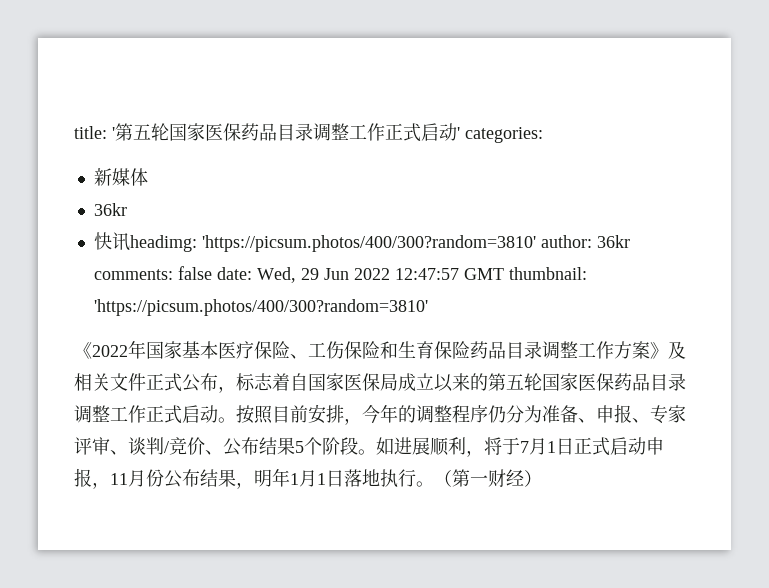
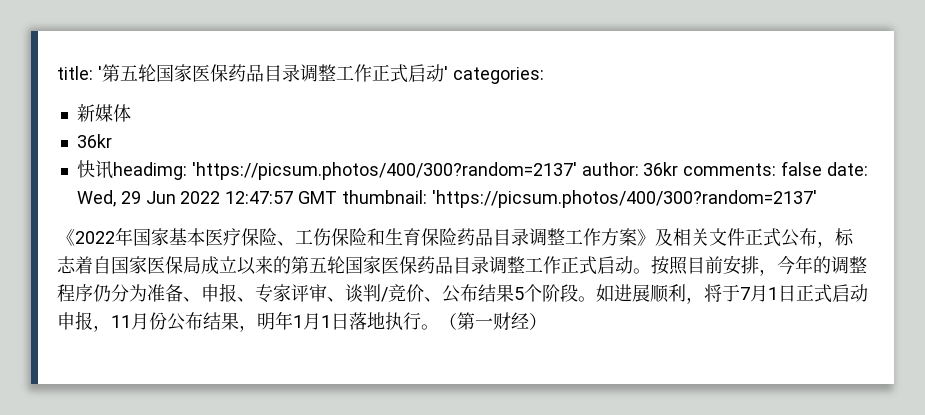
[201,235,536,252] 'https://picsum.photos/400/300?random=3810' -> [191,162,577,180] 'https://picsum.photos/400/300?random=2137'
[93,299,428,316] 'https://picsum.photos/400/300?random=3810' -> [431,190,817,208] 'https://picsum.photos/400/300?random=2137'

